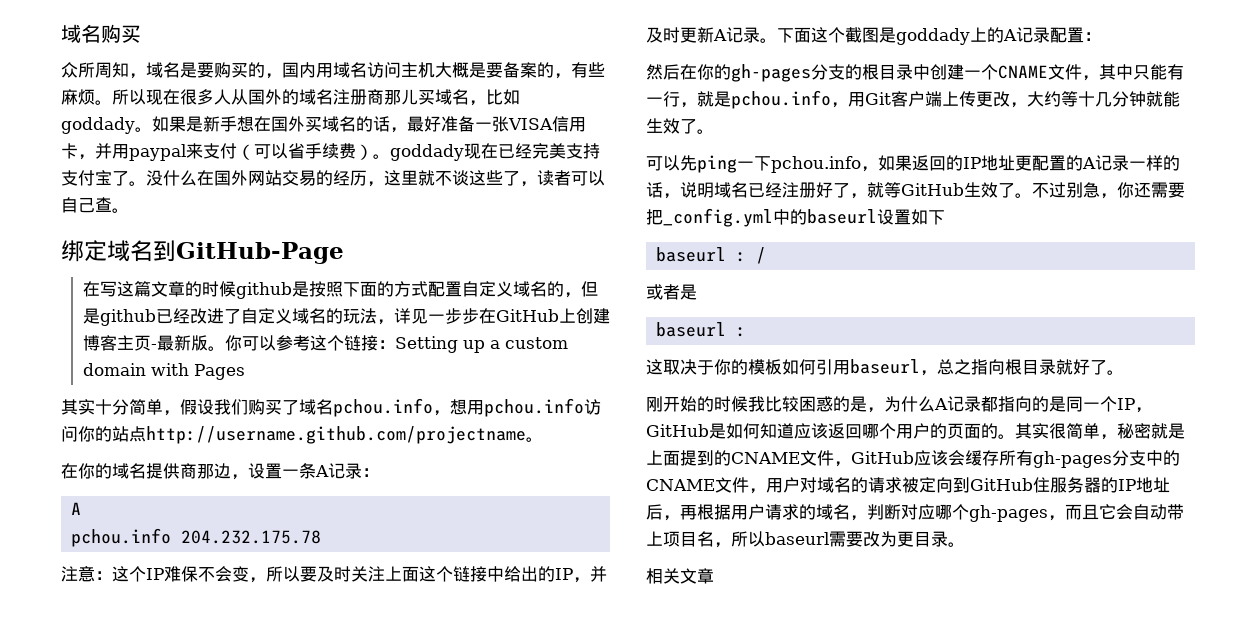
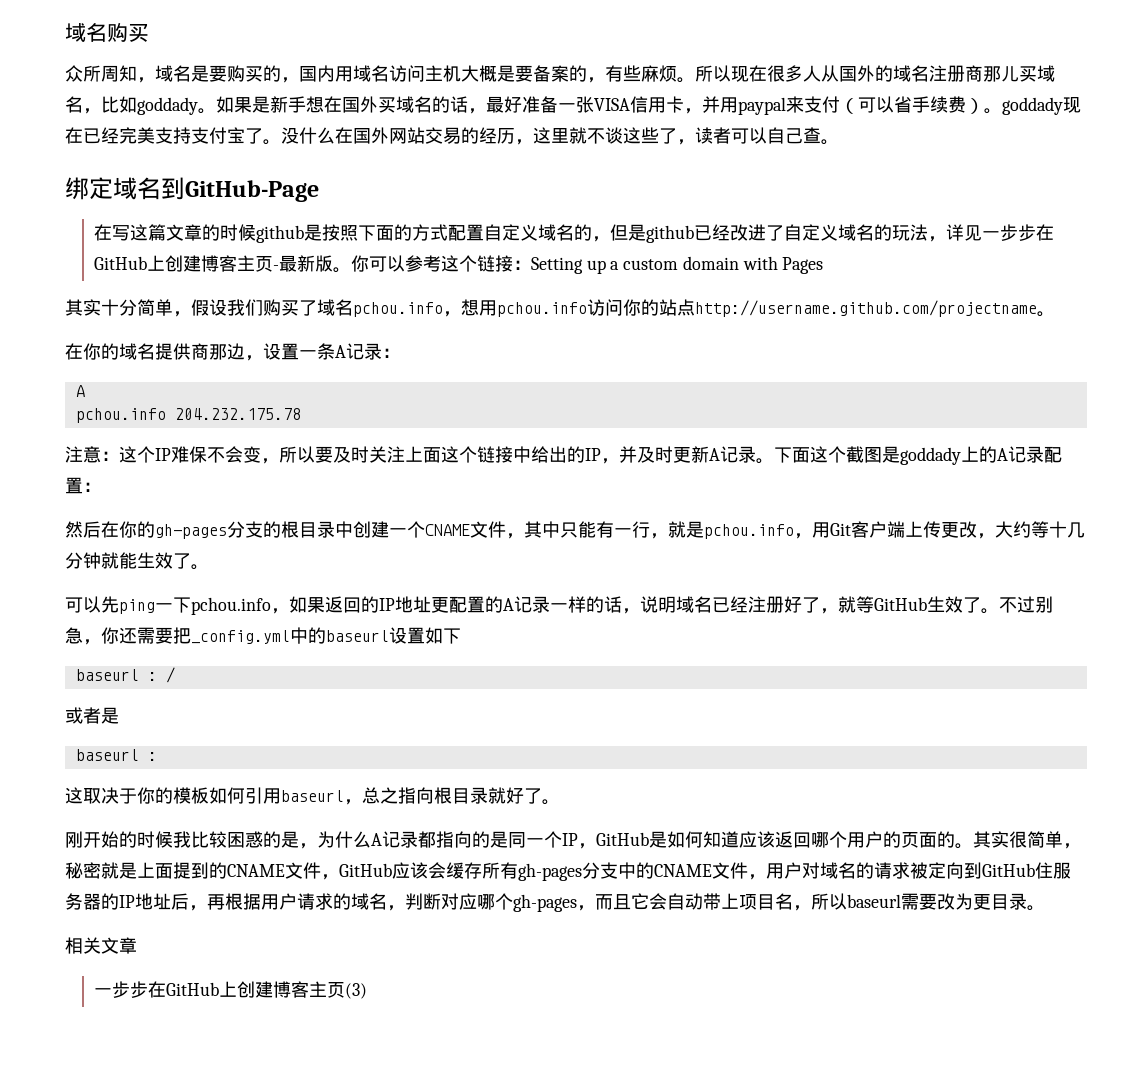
(714, 576) none -> [94,981,368,999] // 一步步在GitHub上创建博客主页(3)

